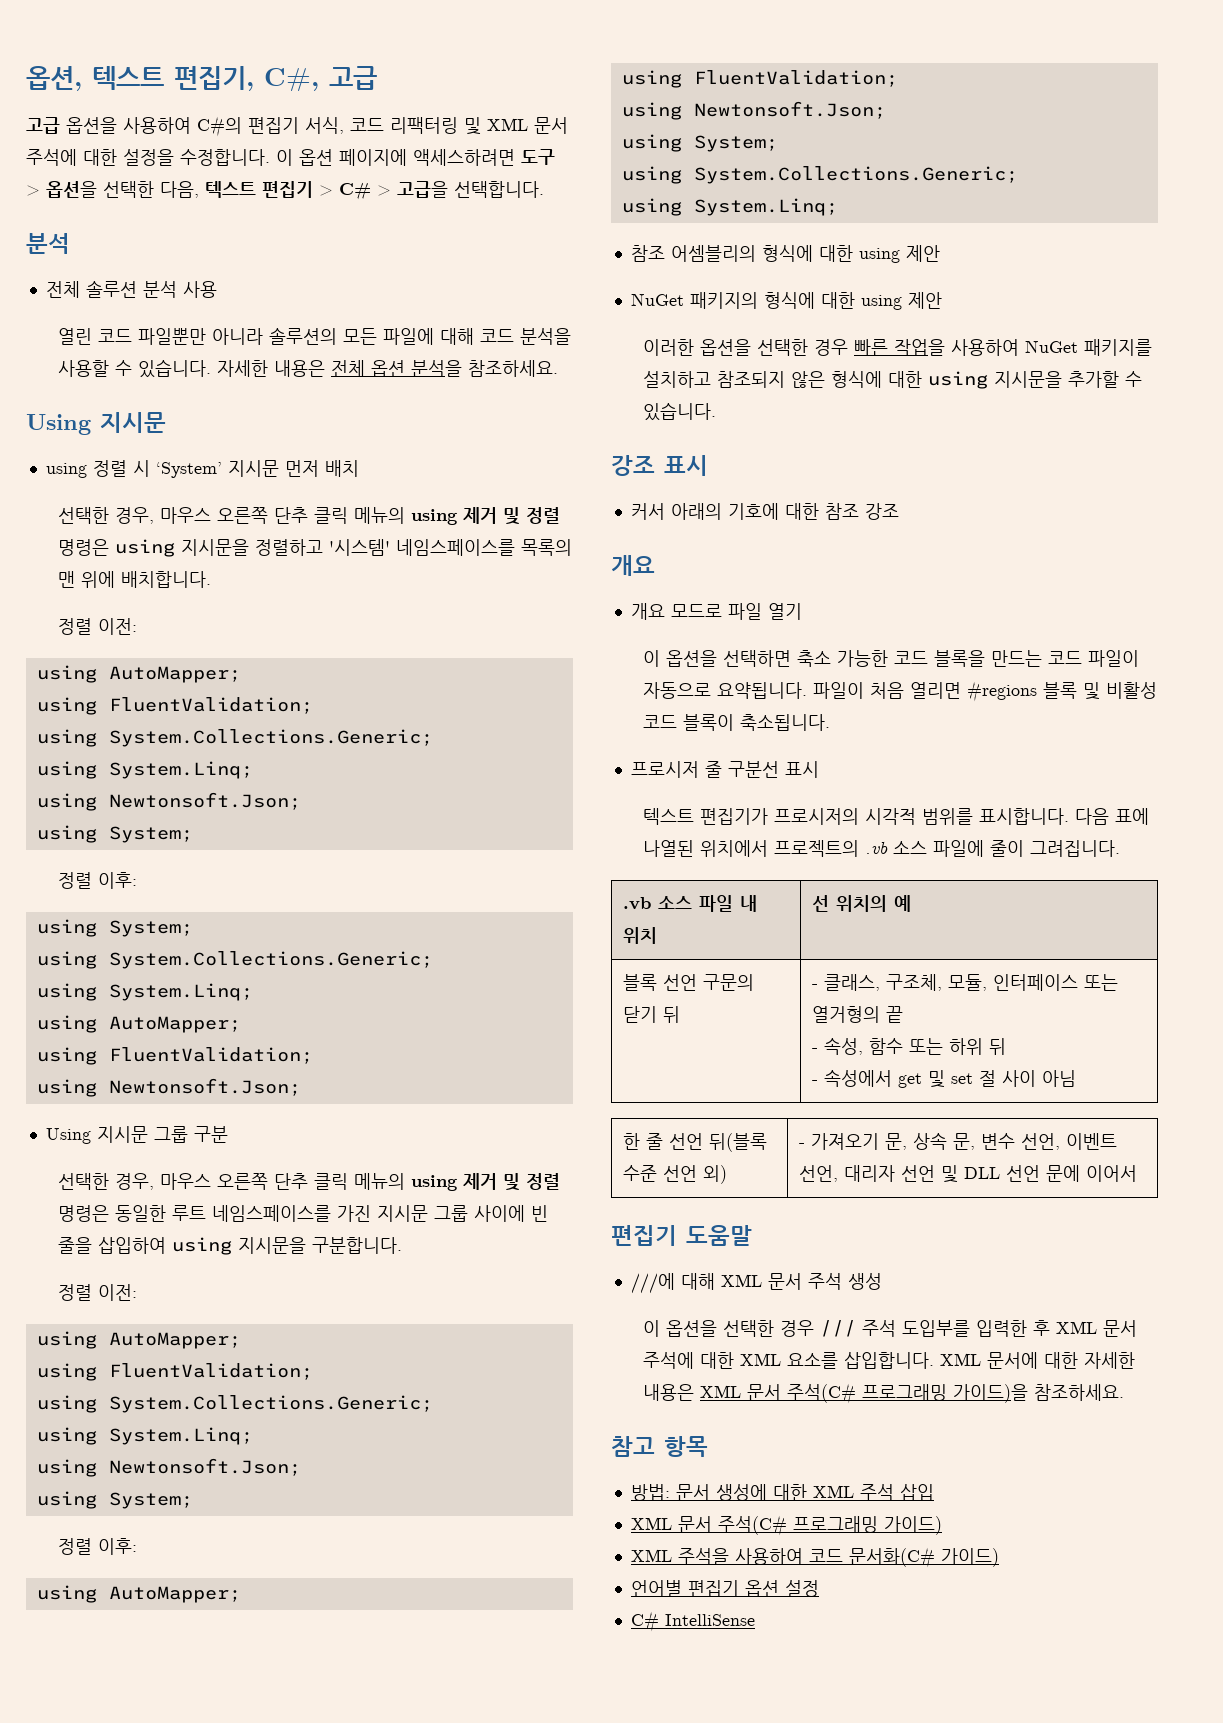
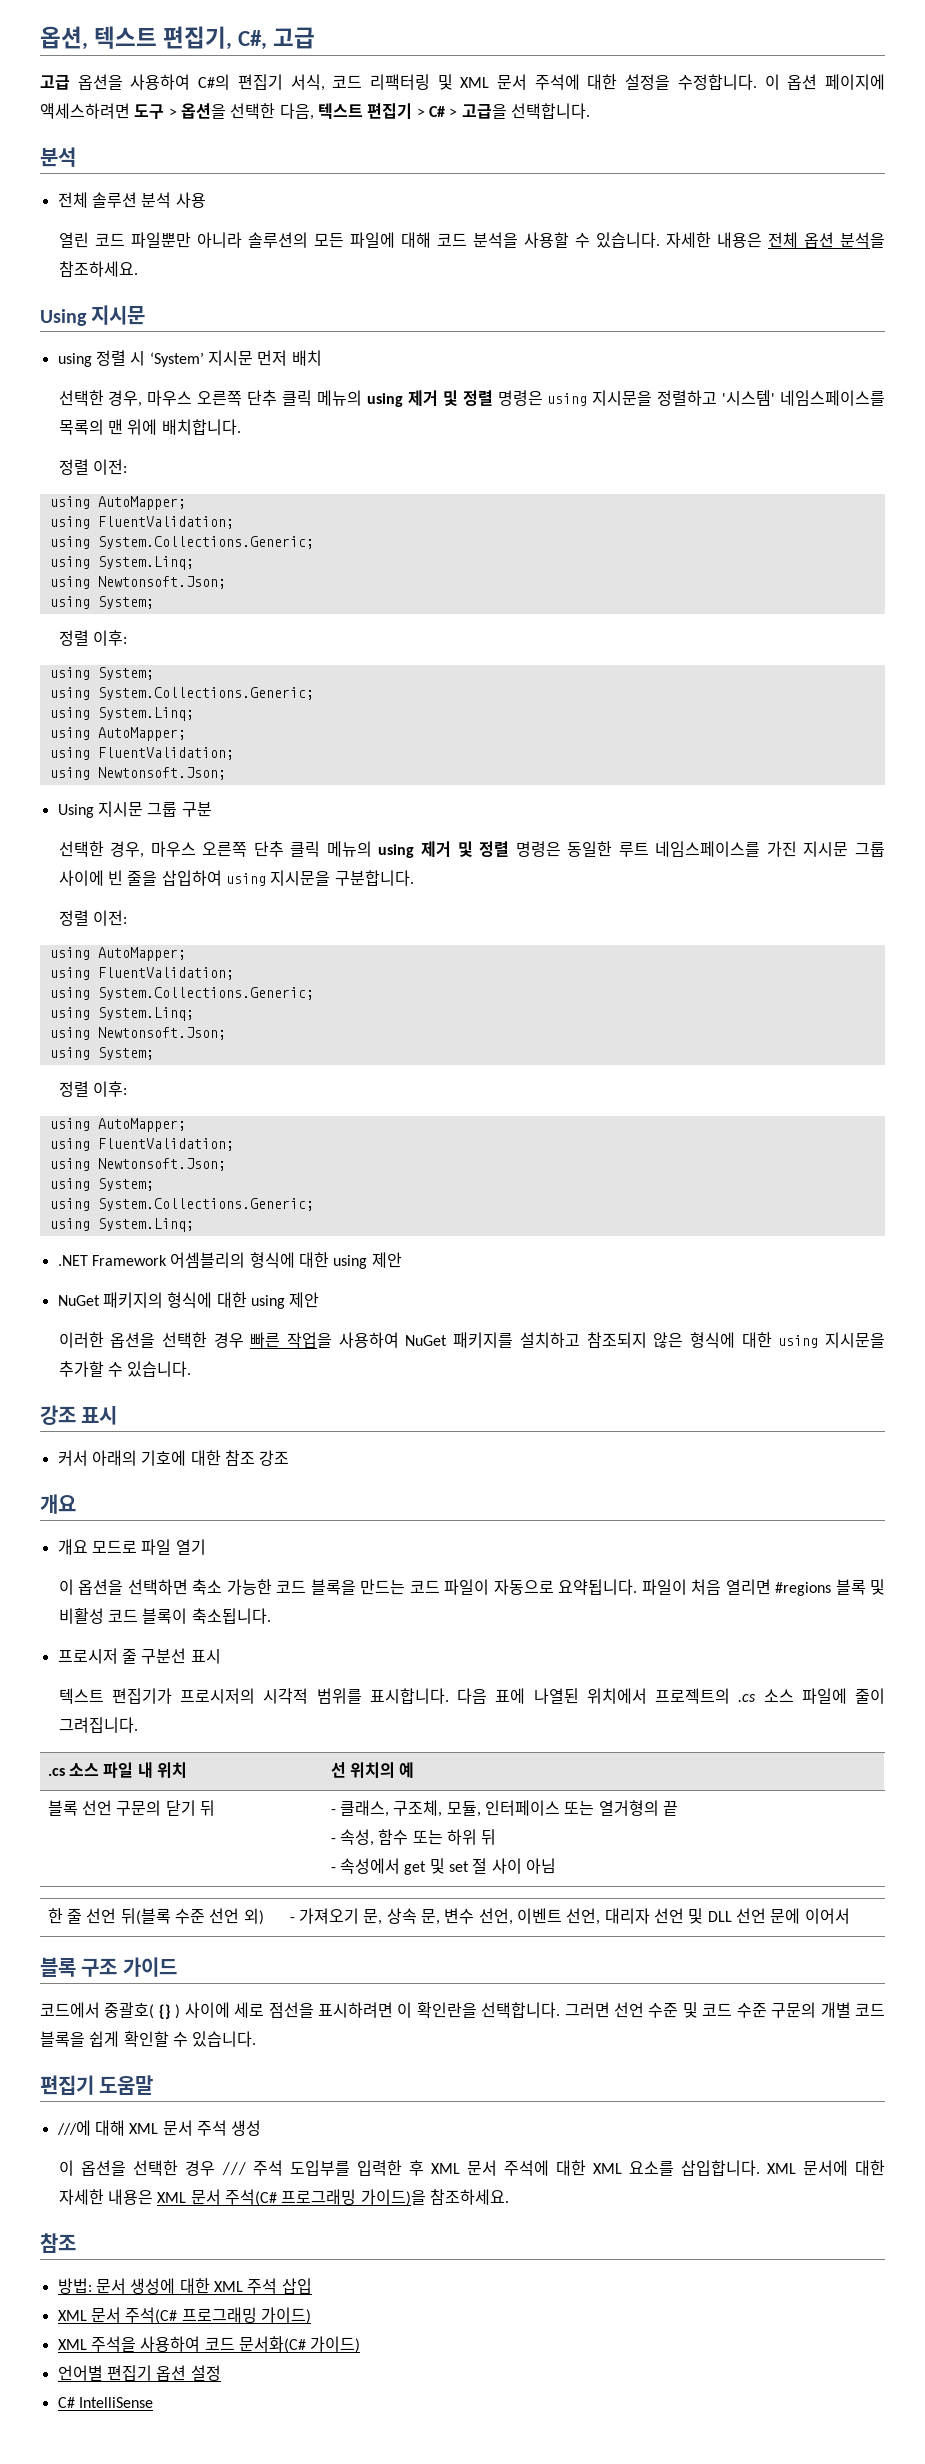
[630,245,665,262] 참조 -> [57,1255,167,1266] .NET Framework
[865,841,889,854] .vb -> [738,1694,757,1702] .cs
[622,897,651,910] .vb -> [47,1768,65,1776] .cs
(1137, 1173) none -> [40,1957,177,1977] [40,2002,886,2019] [40,2031,257,2047] // 블록 구조 가이드 // 코드에서 중괄호( {} ) 사이에 세로 점선을 표시하려면 이 확인란을 선택합니다. 그러면 선언 수준 및 코드 수준 구문의 개별 코드 블록을 쉽게 확인할 수 있습니다.
[611,1436,708,1457] 참고 항목 -> [40,2233,76,2253] 참조

